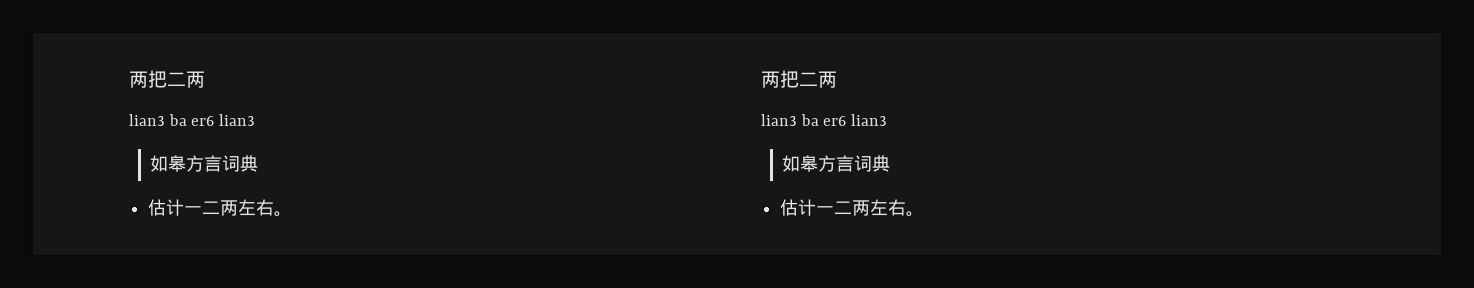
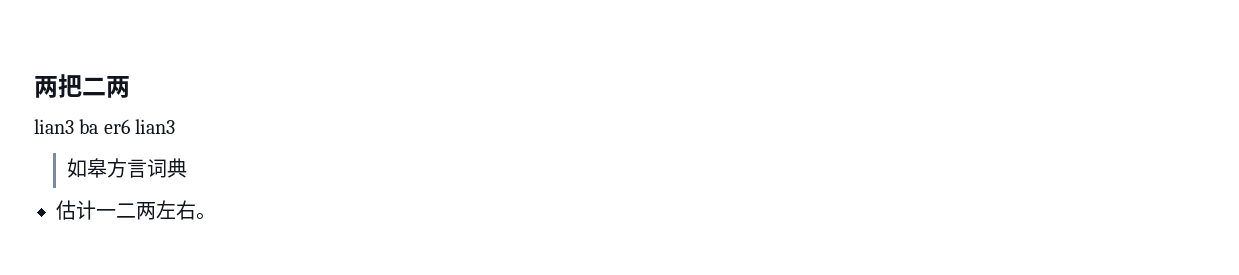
[761,70,837,88] [761,114,888,126] [782,155,891,172] [780,199,925,217] // 两把二两 // lian3 ba er6 lian3 // 如皋方言词典 // 估计一二两左右。 -> (216, 216) none

